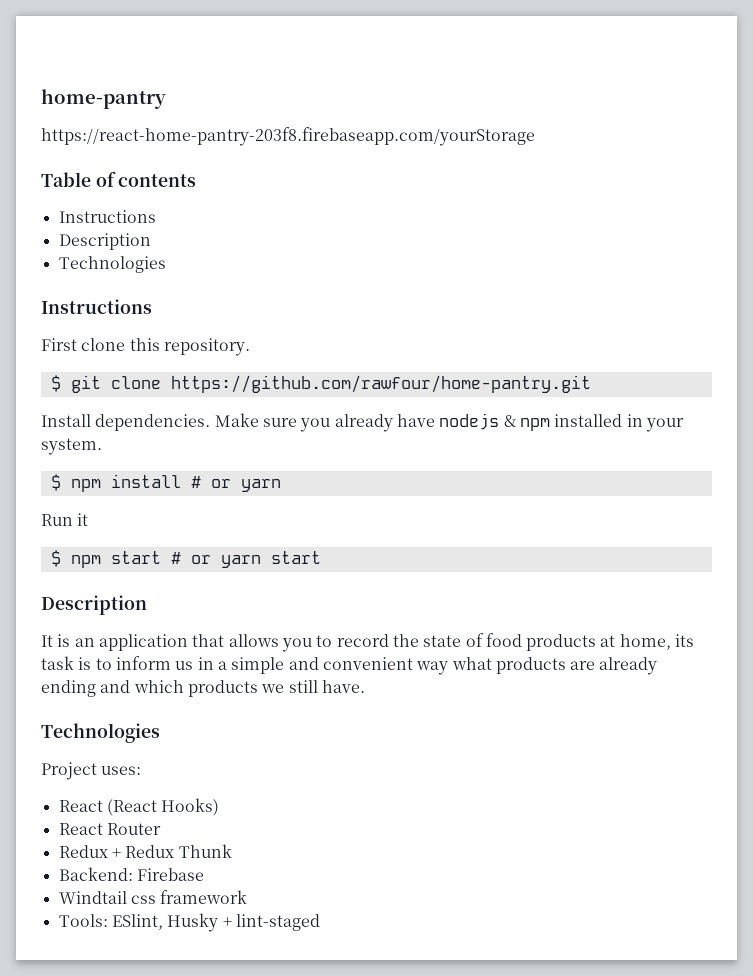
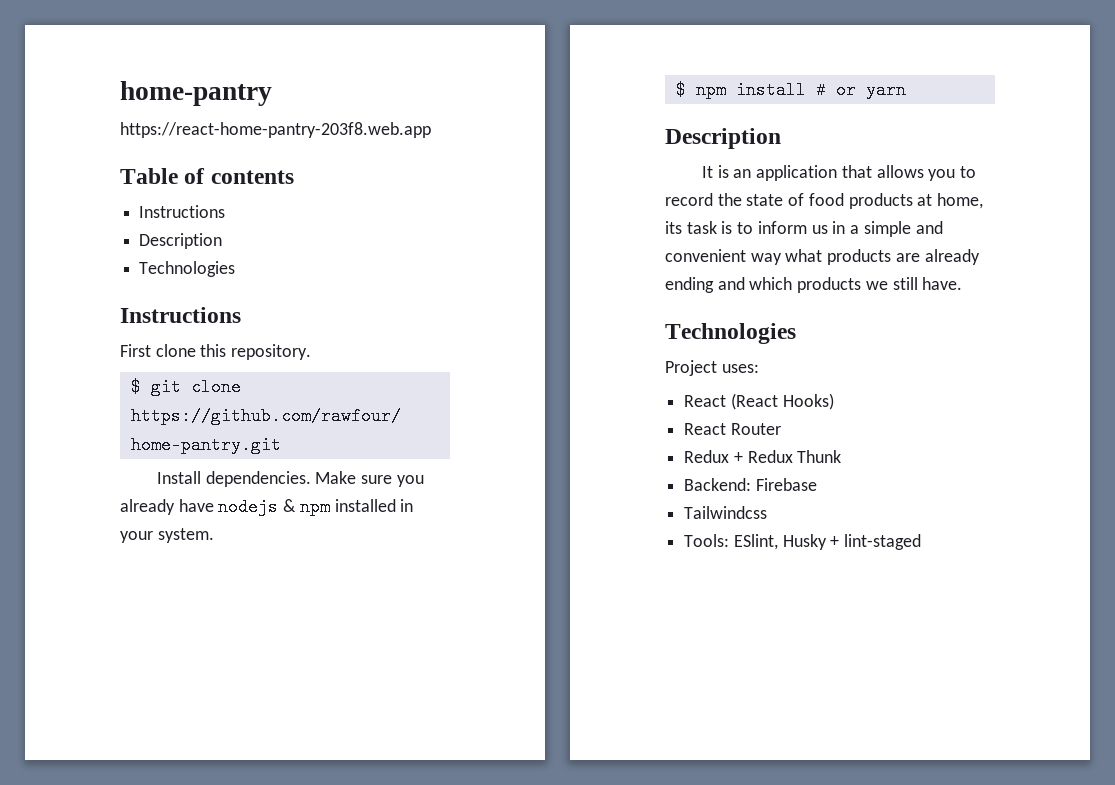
[41,127,535,146] https://react-home-pantry-203f8.firebaseapp.com/yourStorage -> [120,122,431,138] https://react-home-pantry-203f8.web.app
[41,513,89,526] [50,550,321,568] // Run it // $ npm start # or yarn start -> (906, 90) none
[58,890,248,904] Windtail css framework -> [684,506,768,519] Tailwindcss

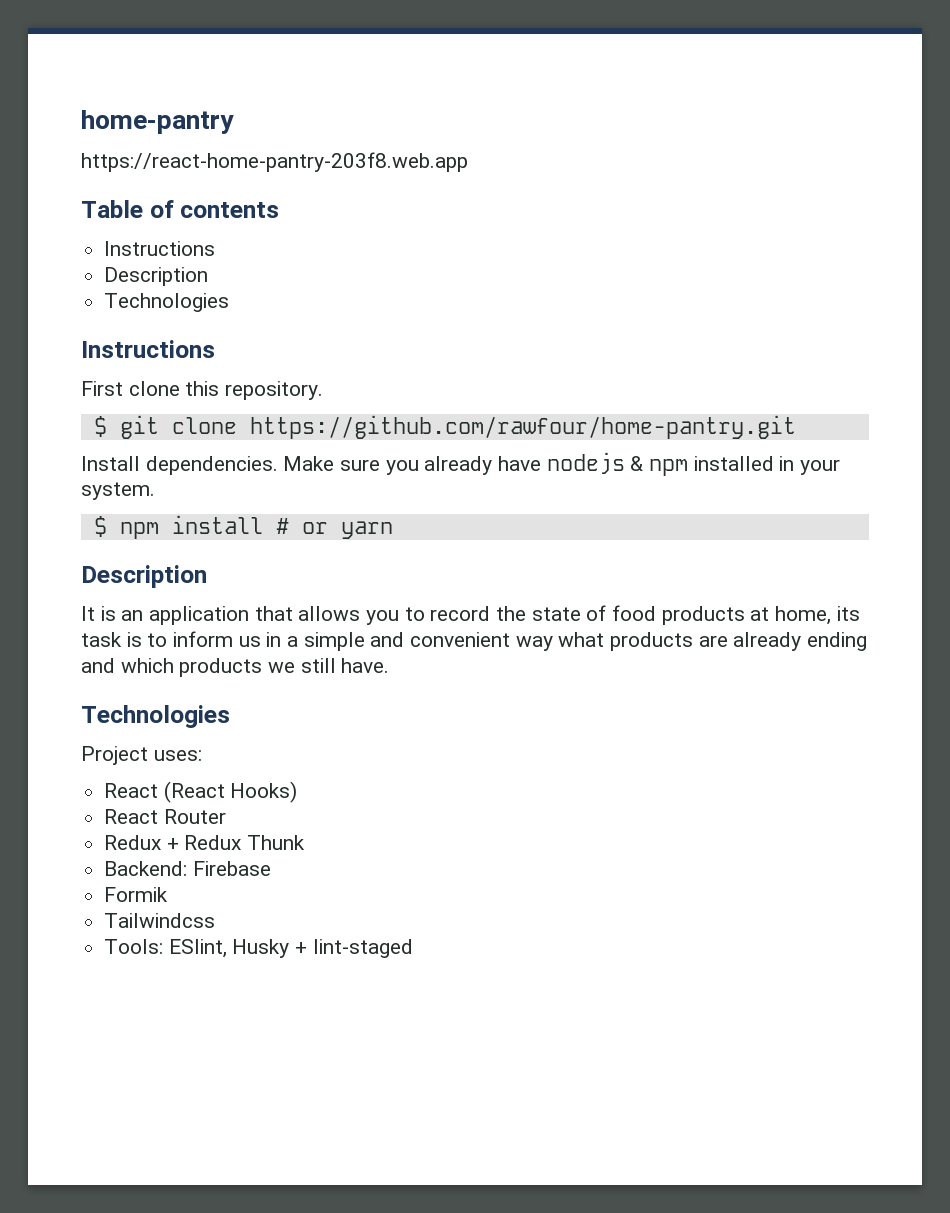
(817, 484) none -> [104,887,169,902] // Formik

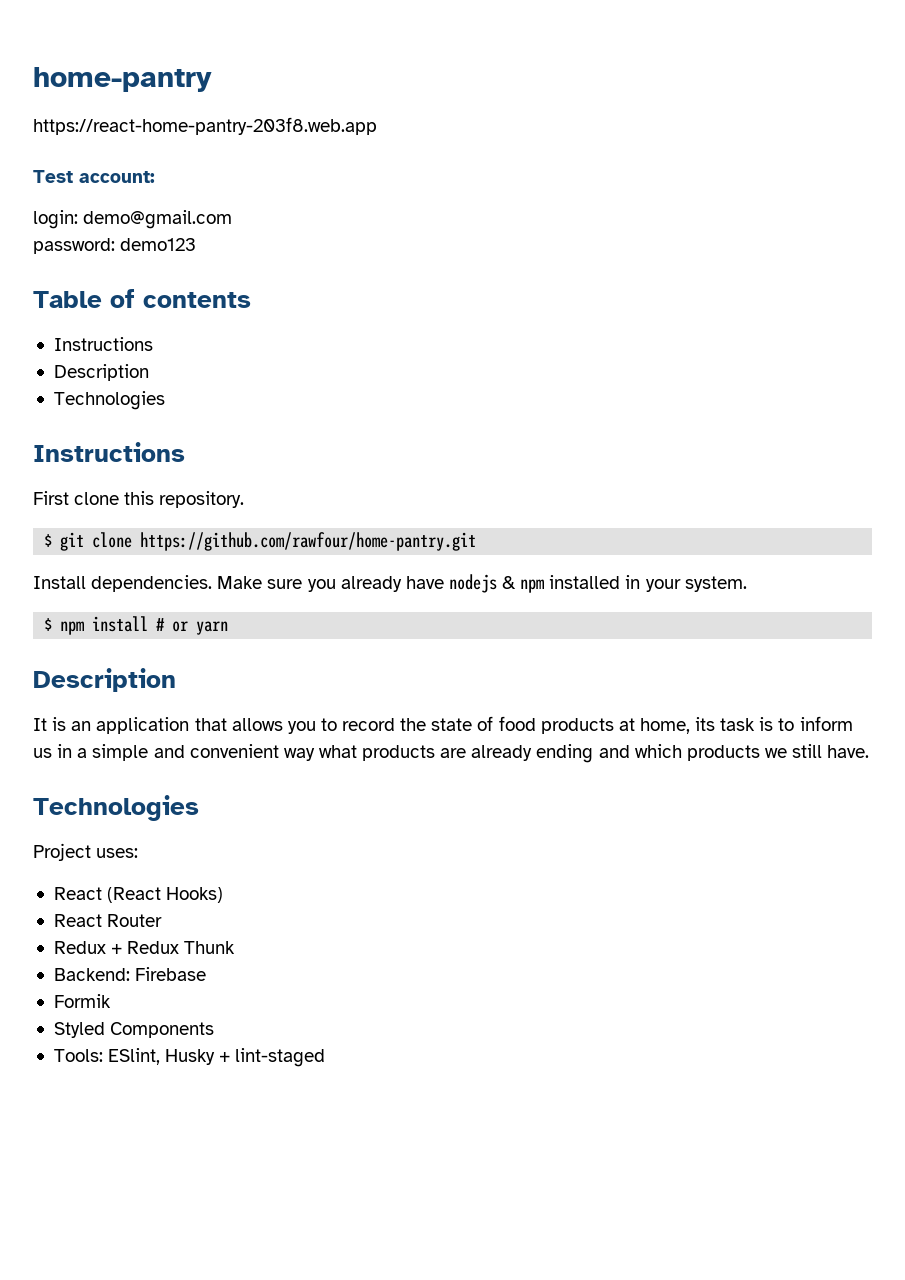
(468, 162) none -> [33,170,155,183] [33,210,233,229] [33,238,197,254] // Test account: // login: demo@gmail.com // password: demo123
[104,913,216,928] Tailwindcss -> [53,1022,215,1038] Styled Components

